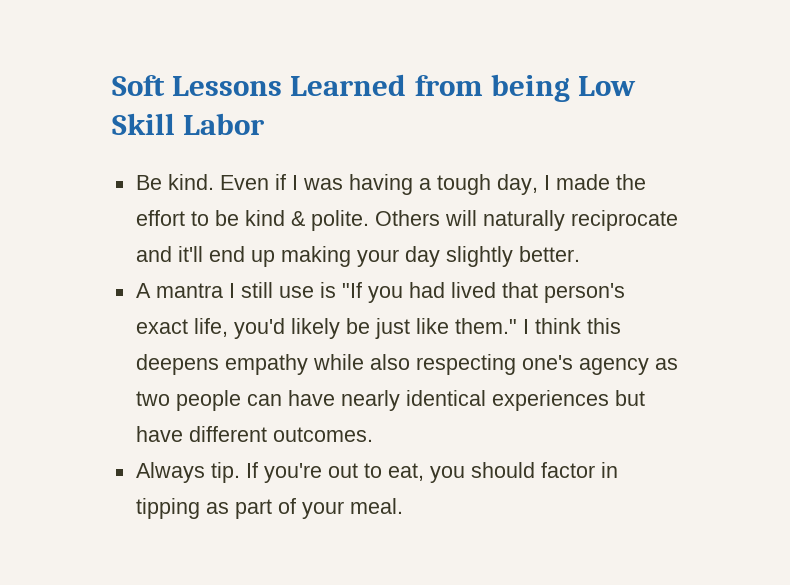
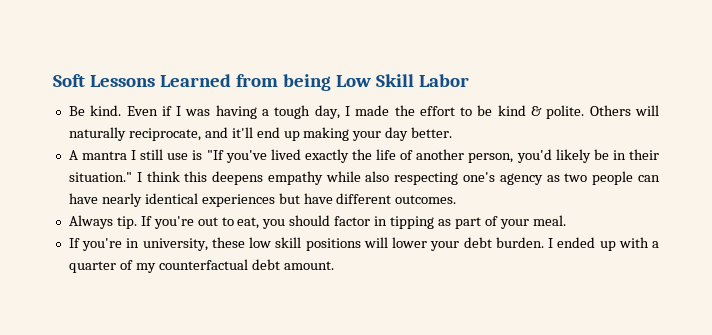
[570,210,678,231] reciprocate -> [128,128,201,141] reciprocate,
[445,246,513,267] slightly -> (409, 134) none
[367,282,625,303] [135,318,517,339] you had lived that person's exact life, you'd likely be just like them." -> [225,149,660,163] [68,172,132,182] you've lived exactly the life of another person, you'd likely be in their situation."
(403, 506) none -> [68,237,660,251] [68,259,334,273] // If you're in university, these low skill positions will lower your debt burden. I ended up with a quarter of my counterfactual debt amount.

